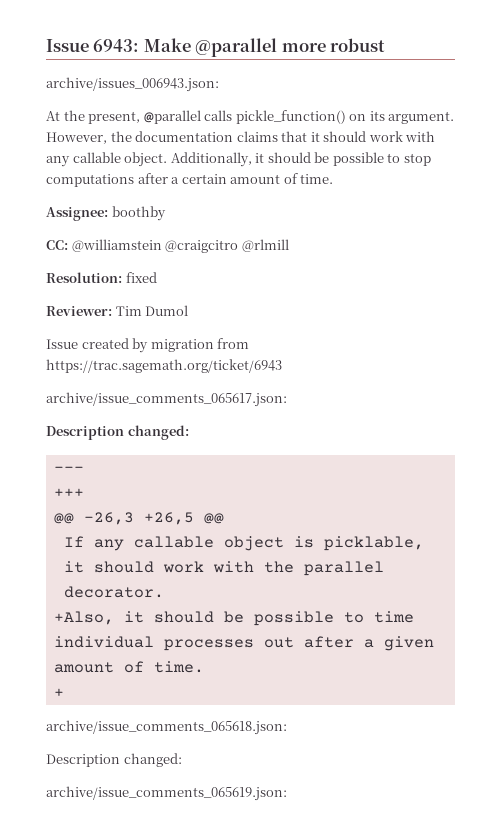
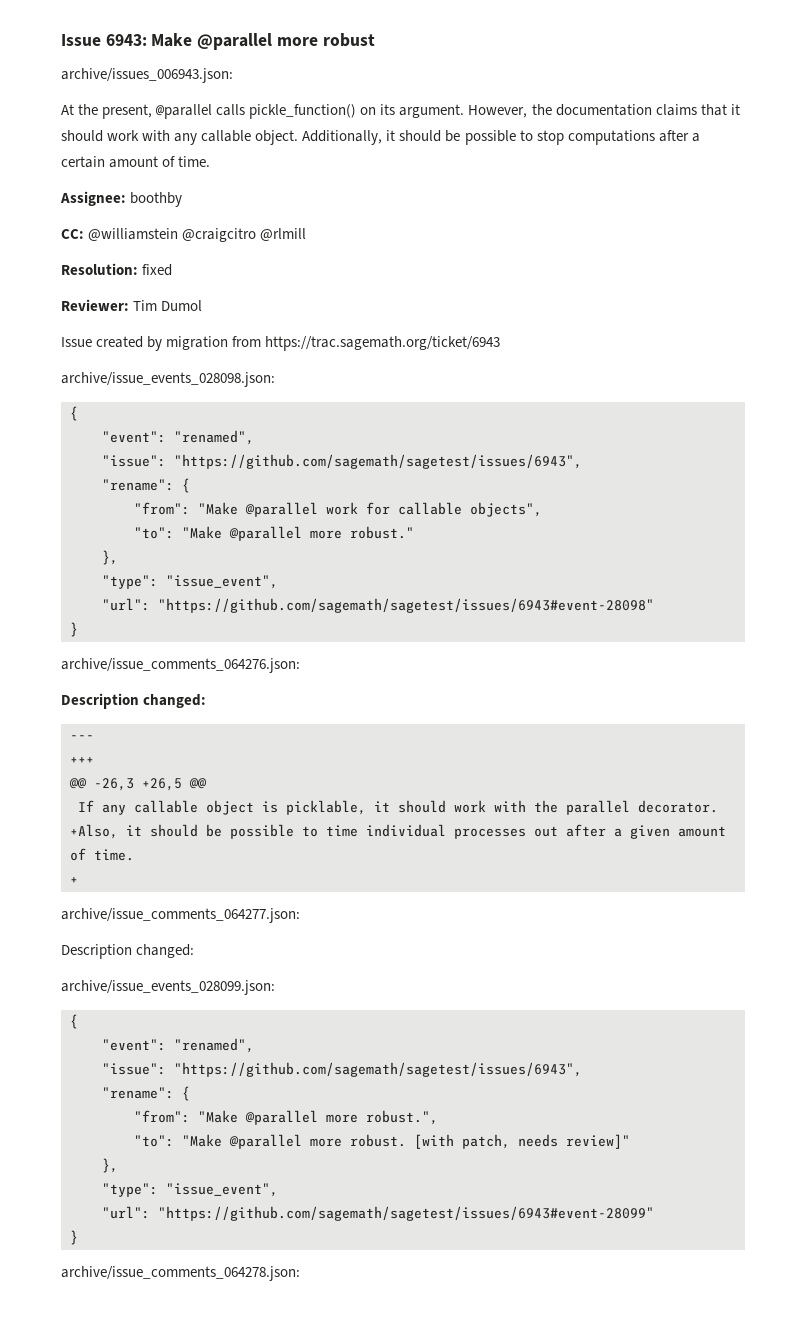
[46,392,287,407] archive/issue_comments_065617.json: -> [61,372,275,387] [70,406,78,421] [102,430,254,445] [102,454,582,469] [102,478,190,493] [134,502,542,517] [134,526,414,541] [102,550,118,565] [102,575,278,589] [102,598,654,613] [70,622,78,637] [61,658,300,673] archive/issue_events_028098.json: // { // "event": "renamed", // "issue": "https://github.com/sagemath/sagetest/issues/6943", // "rename": { // "from": "Make @parallel work for callable objects", // "to": "Make @parallel more robust." // }, // "type": "issue_event", // "url": "https://github.com/sagemath/sagetest/issues/6943#event-28098" // } // archive/issue_comments_064276.json:
[46,720,287,735] [46,753,182,767] [46,786,287,801] archive/issue_comments_065618.json: // Description changed: // archive/issue_comments_065619.json: -> [61,908,300,923] [61,944,195,959] [61,980,275,995] [70,1014,78,1029] [102,1038,254,1053] [102,1062,582,1077] [102,1086,190,1101] [134,1110,438,1125] [134,1134,630,1149] [102,1158,118,1173] [102,1183,278,1197] [102,1206,654,1221] [70,1230,78,1245] [61,1266,300,1281] archive/issue_comments_064277.json: // Description changed: // archive/issue_events_028099.json: // { // "event": "renamed", // "issue": "https://github.com/sagemath/sagetest/issues/6943", // "rename": { // "from": "Make @parallel more robust.", // "to": "Make @parallel more robust. [with patch, needs review]" // }, // "type": "issue_event", // "url": "https://github.com/sagemath/sagetest/issues/6943#event-28099" // } // archive/issue_comments_064278.json:

